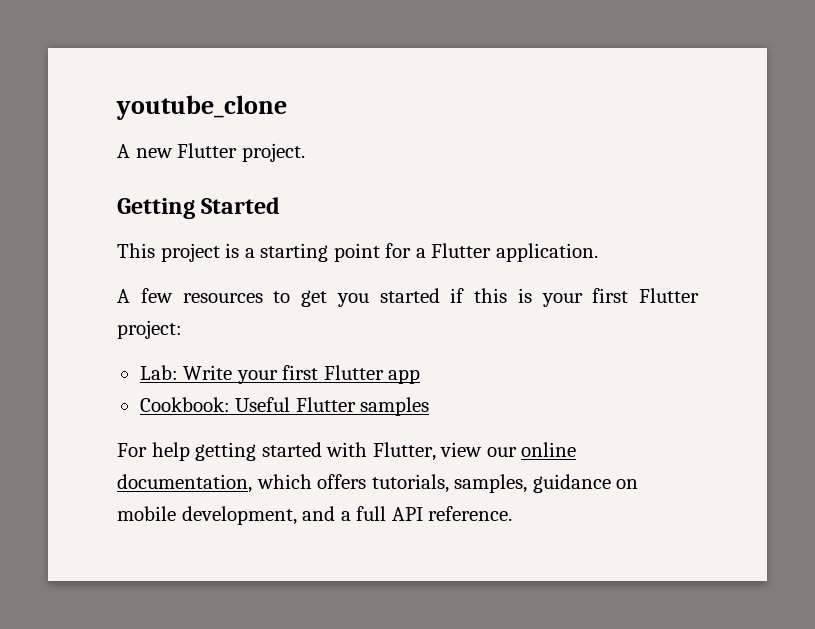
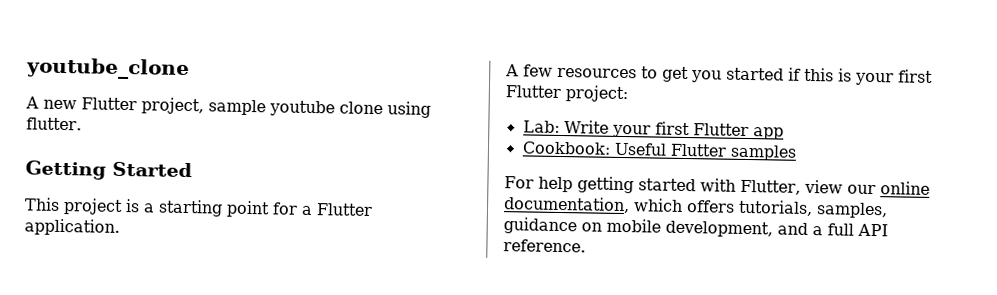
[241,143,305,162] project. -> [141,97,431,118] [26,117,82,131] project, sample youtube clone using flutter.

